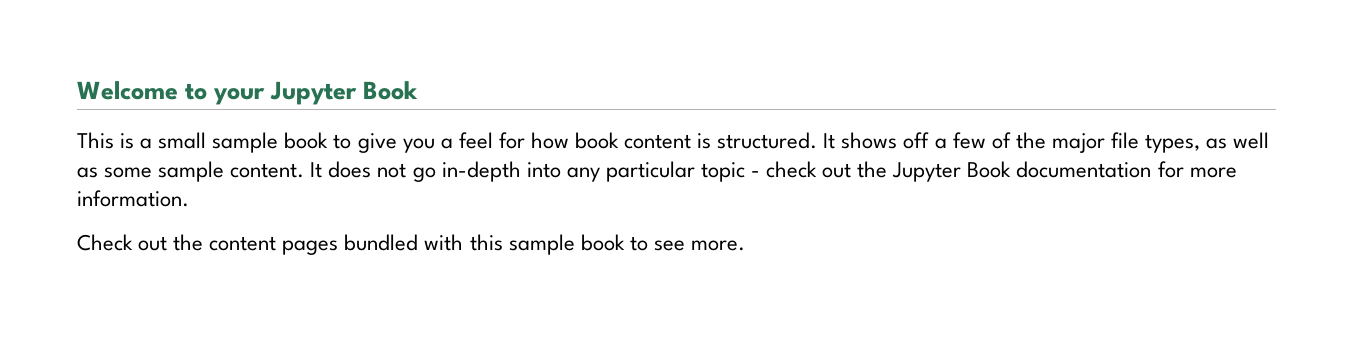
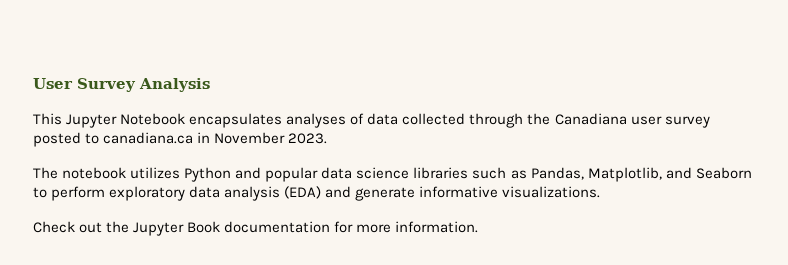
[77,81,419,105] [77,132,1270,153] [77,161,818,182] Welcome to your Jupyter Book // This is a small sample book to give you a feel for how book content is structured. It shows off a few of the major file types, as well as some sample content. It does not go in-depth into any particular topic - check -> [33,78,210,92] [33,113,710,128] [33,132,328,147] [33,167,752,182] [33,186,601,201] [33,221,75,233] User Survey Analysis // This Jupyter Notebook encapsulates analyses of data collected through the Canadiana user survey posted to canadiana.ca in November 2023. // The notebook utilizes Python and popular data science libraries such as Pandas, Matplotlib, and Seaborn to perform exploratory data analysis (EDA) and generate informative visualizations. // Check
[77,234,745,255] // Check out the content pages bundled with this sample book to see more. -> (479, 227) none

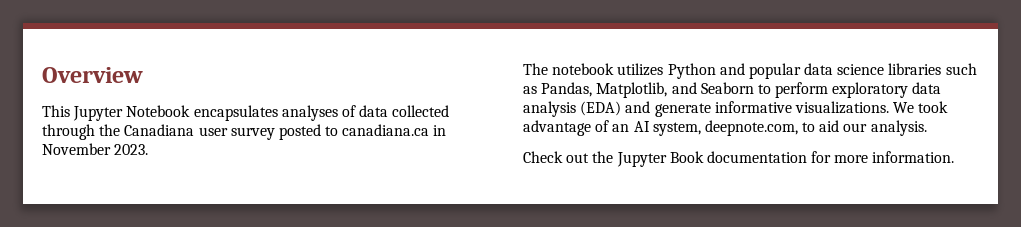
[33,78,210,92] User Survey Analysis -> [42,67,143,83] Overview
(601, 192) none -> [893,101,949,113] [523,120,927,136] We took advantage of an AI system, deepnote.com, to aid our analysis.

